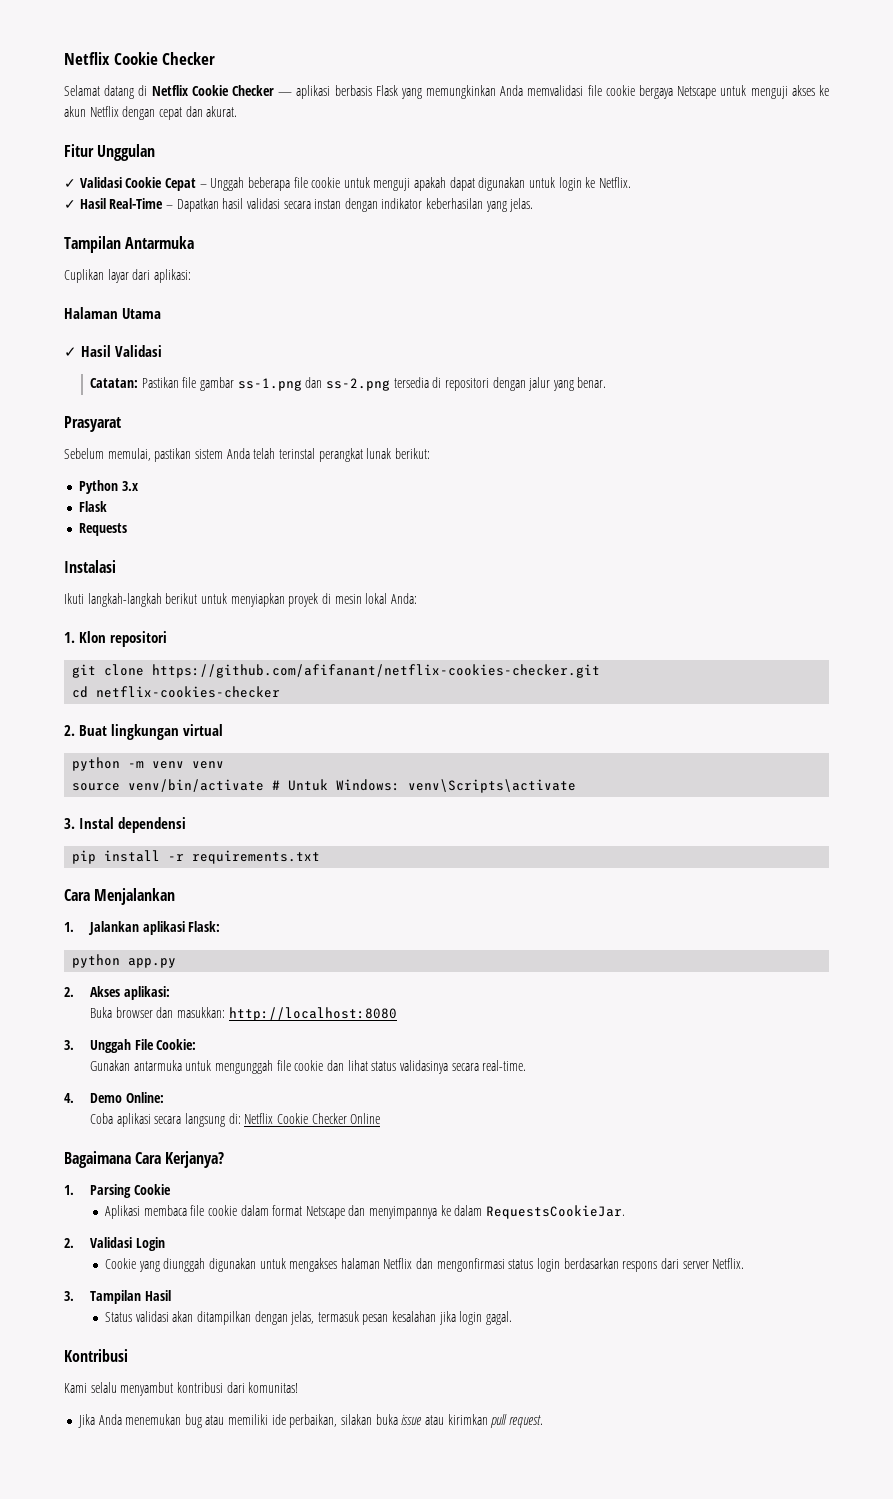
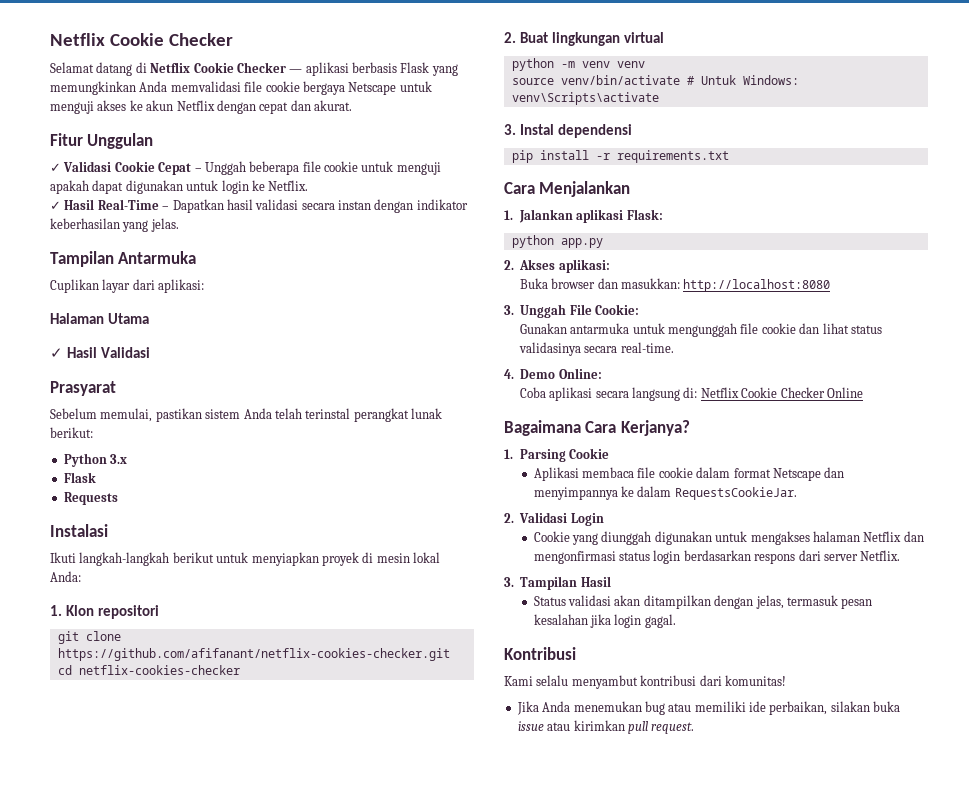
[90,377,607,391] // Catatan: Pastikan file gambar ss-1.png dan ss-2.png tersedia di repositori dengan jalur yang benar. -> (150, 352) none

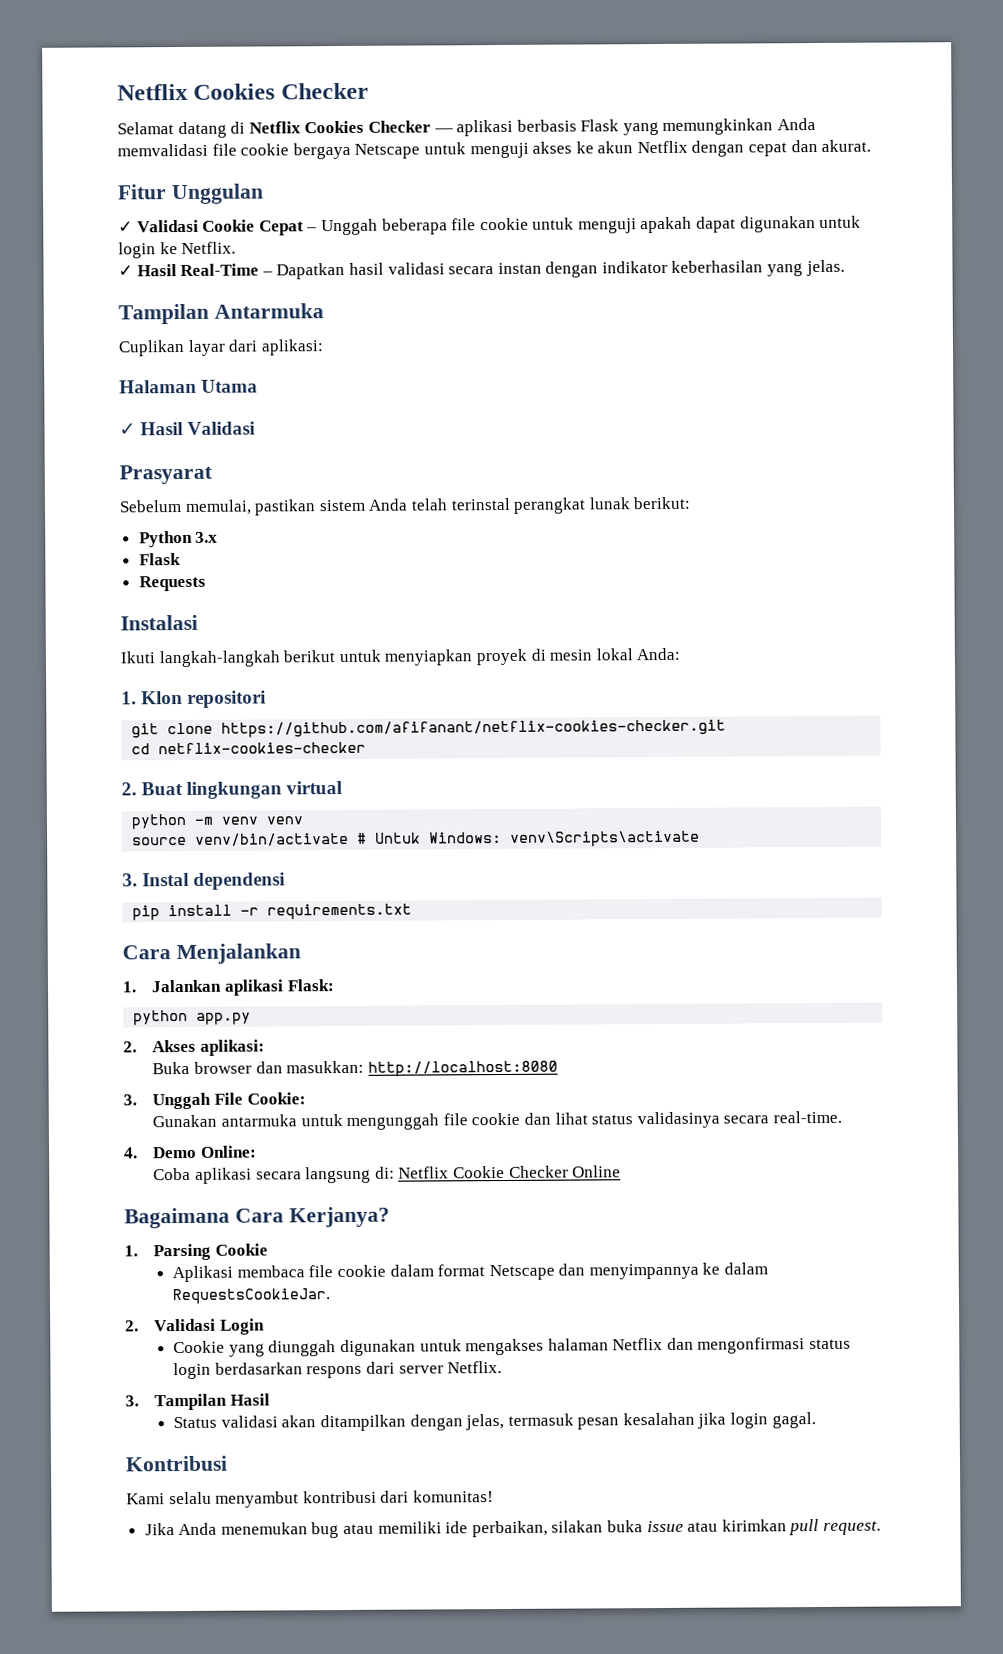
[50,33,164,46] Netflix Cookie -> [117,83,276,101] Netflix Cookies
[193,62,234,73] Cookie -> [304,120,365,134] Cookies

